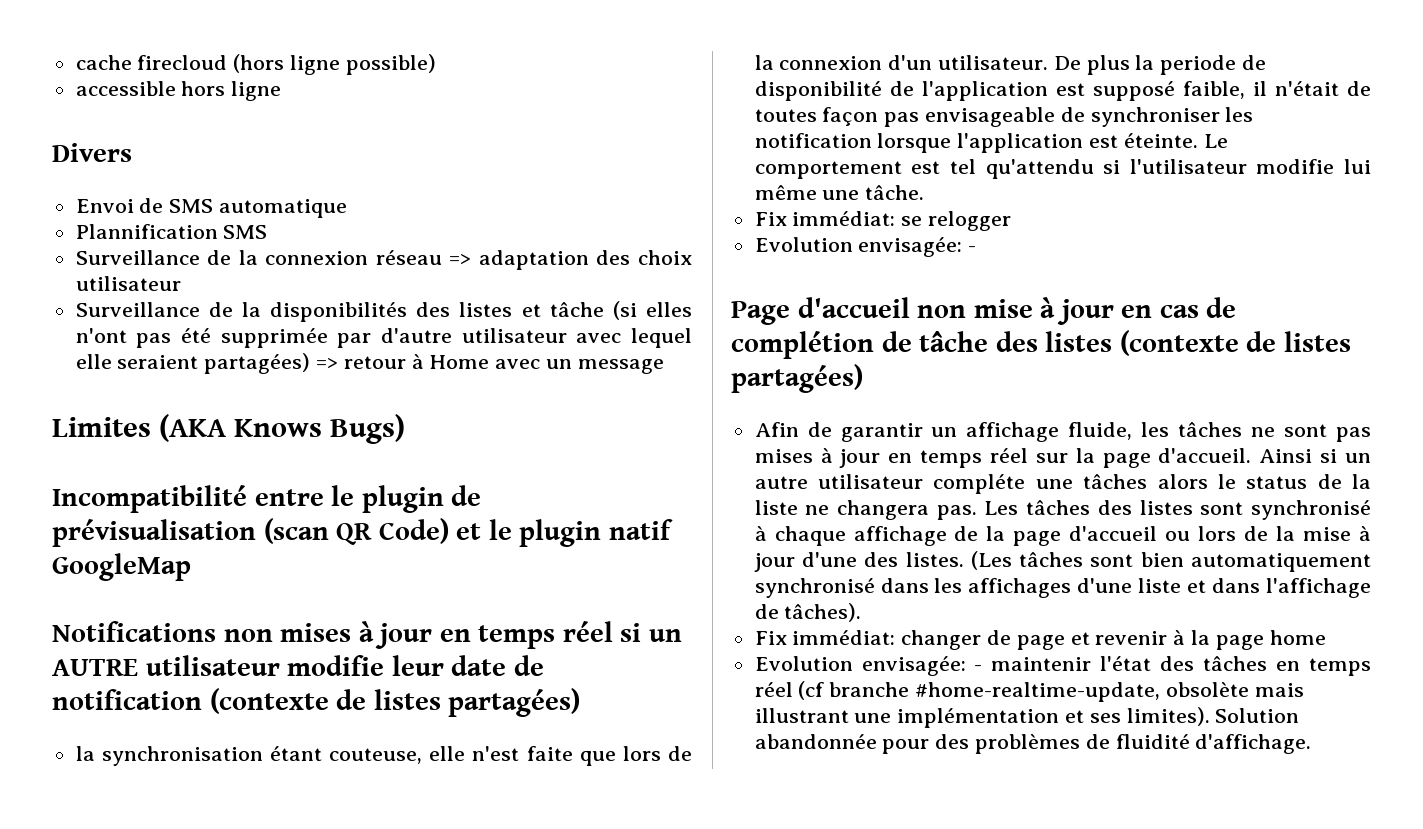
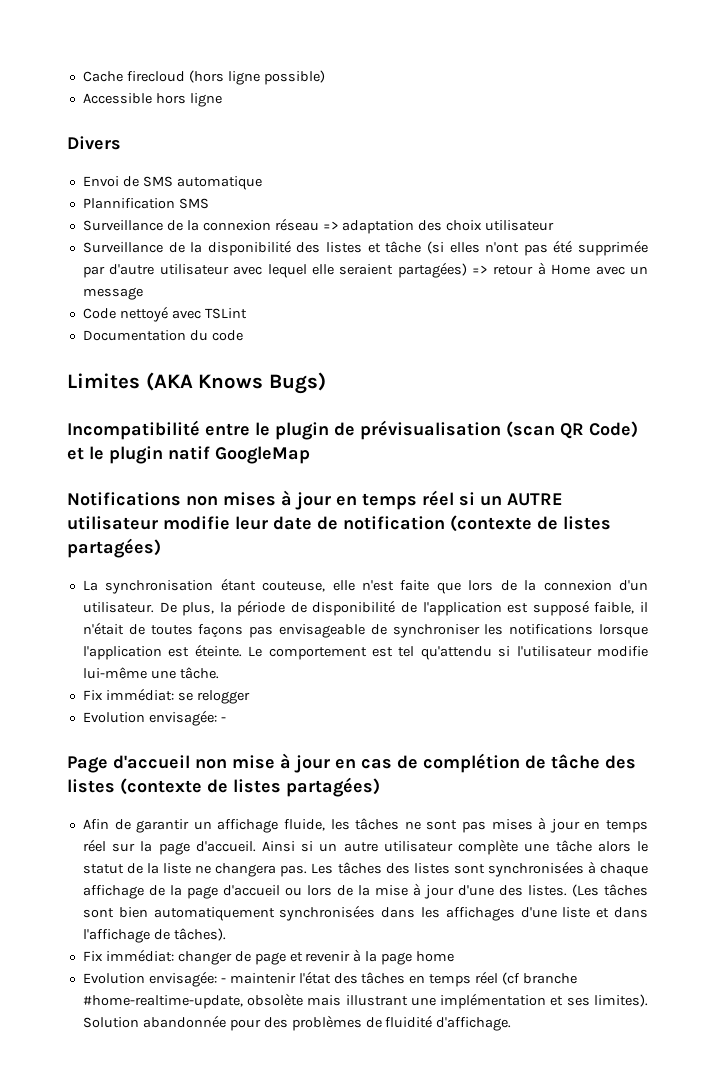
[75,55,132,70] cache -> [82,71,123,82] Cache
[75,81,176,96] accessible -> [82,93,152,104] Accessible
[270,302,408,322] disponibilités -> [207,240,291,256] disponibilité
(664, 366) none -> [82,306,247,322] [82,330,243,341] // Code nettoyé avec TSLint // Documentation du code
[75,746,95,761] la -> [82,580,98,591] La
[1086,55,1237,75] plus la periode -> [182,600,286,616] plus, la période
[822,107,879,126] façon -> [198,624,244,638] façons
[754,133,872,148] notification -> [509,624,594,635] notifications
[1344,159,1371,174] [754,185,817,200] lui même -> [82,667,147,679] lui-même
[933,474,1148,494] compléte une tâches -> [458,839,592,855] complète une tâche
[1246,476,1308,489] status -> [82,864,124,874] statut
[1251,500,1371,520] synchronisé -> [487,861,584,877] synchronisées
[754,578,875,598] synchronisé -> [279,905,376,921] synchronisées

